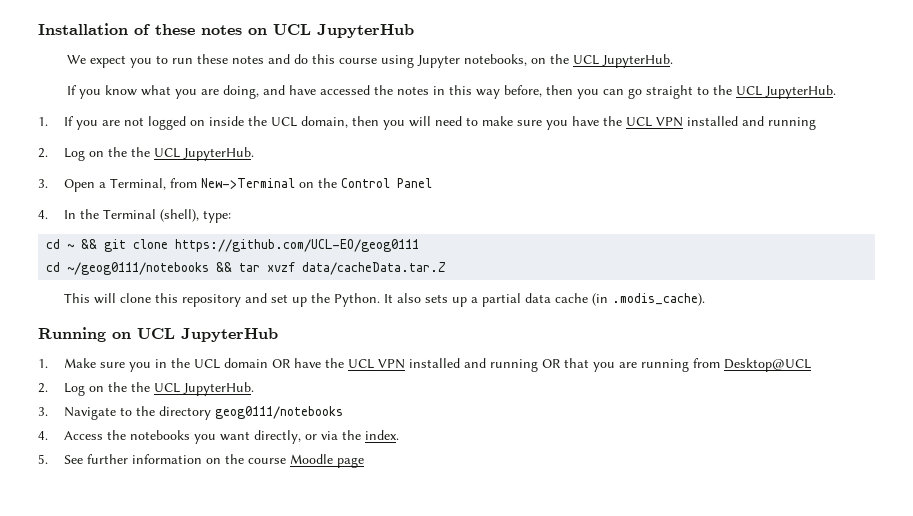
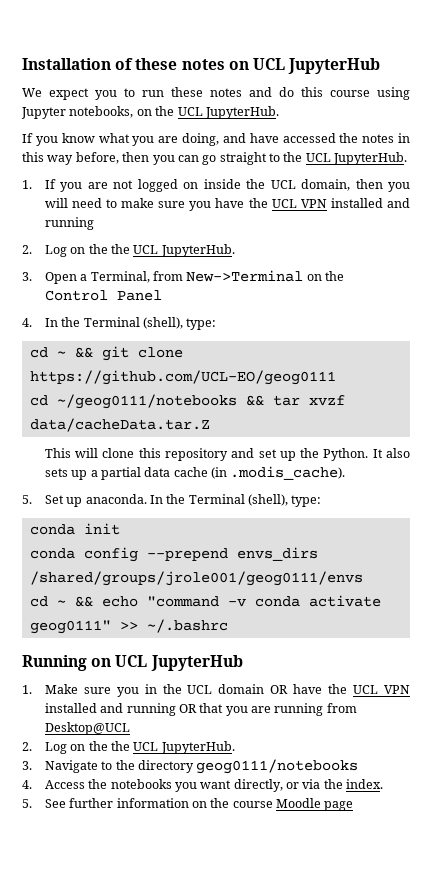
(705, 299) none -> [22,494,322,507] [29,523,120,535] [29,547,318,562] [29,571,363,586] [29,595,381,607] [29,619,228,634] // 5. Set up anaconda. In the Terminal (shell), type: // conda init // conda config --prepend envs_dirs /shared/groups/jrole001/geog0111/envs // cd ~ && echo "command -v conda activate geog0111" >> ~/.bashrc

